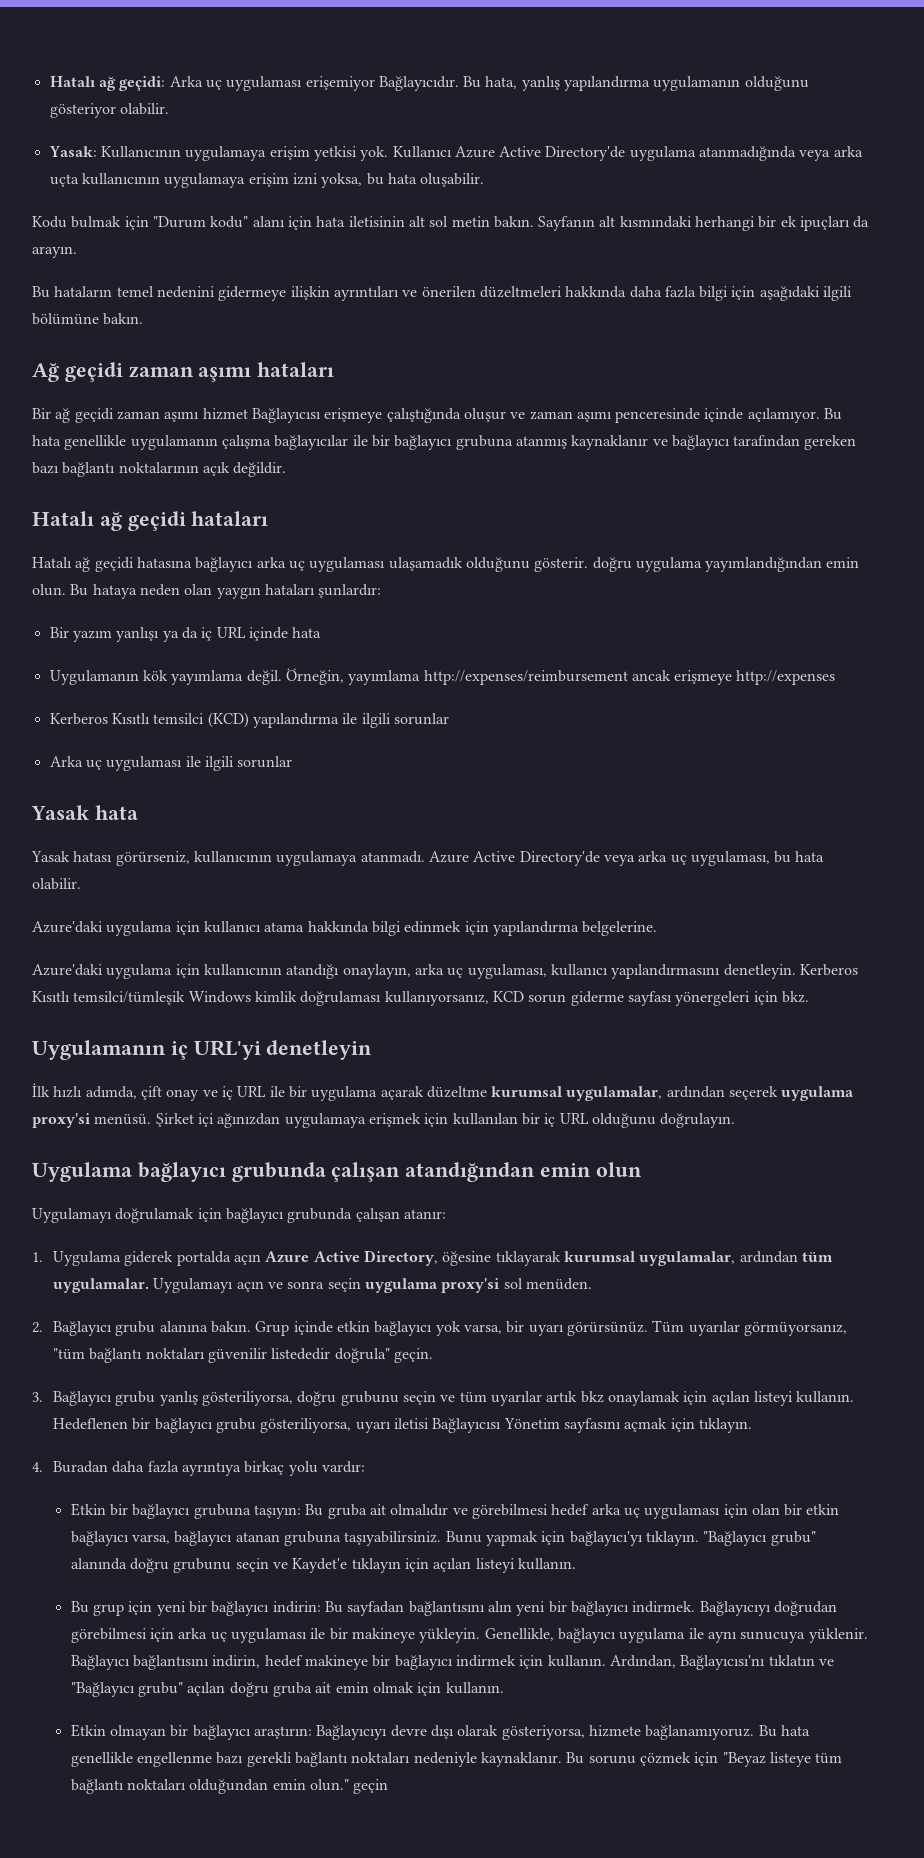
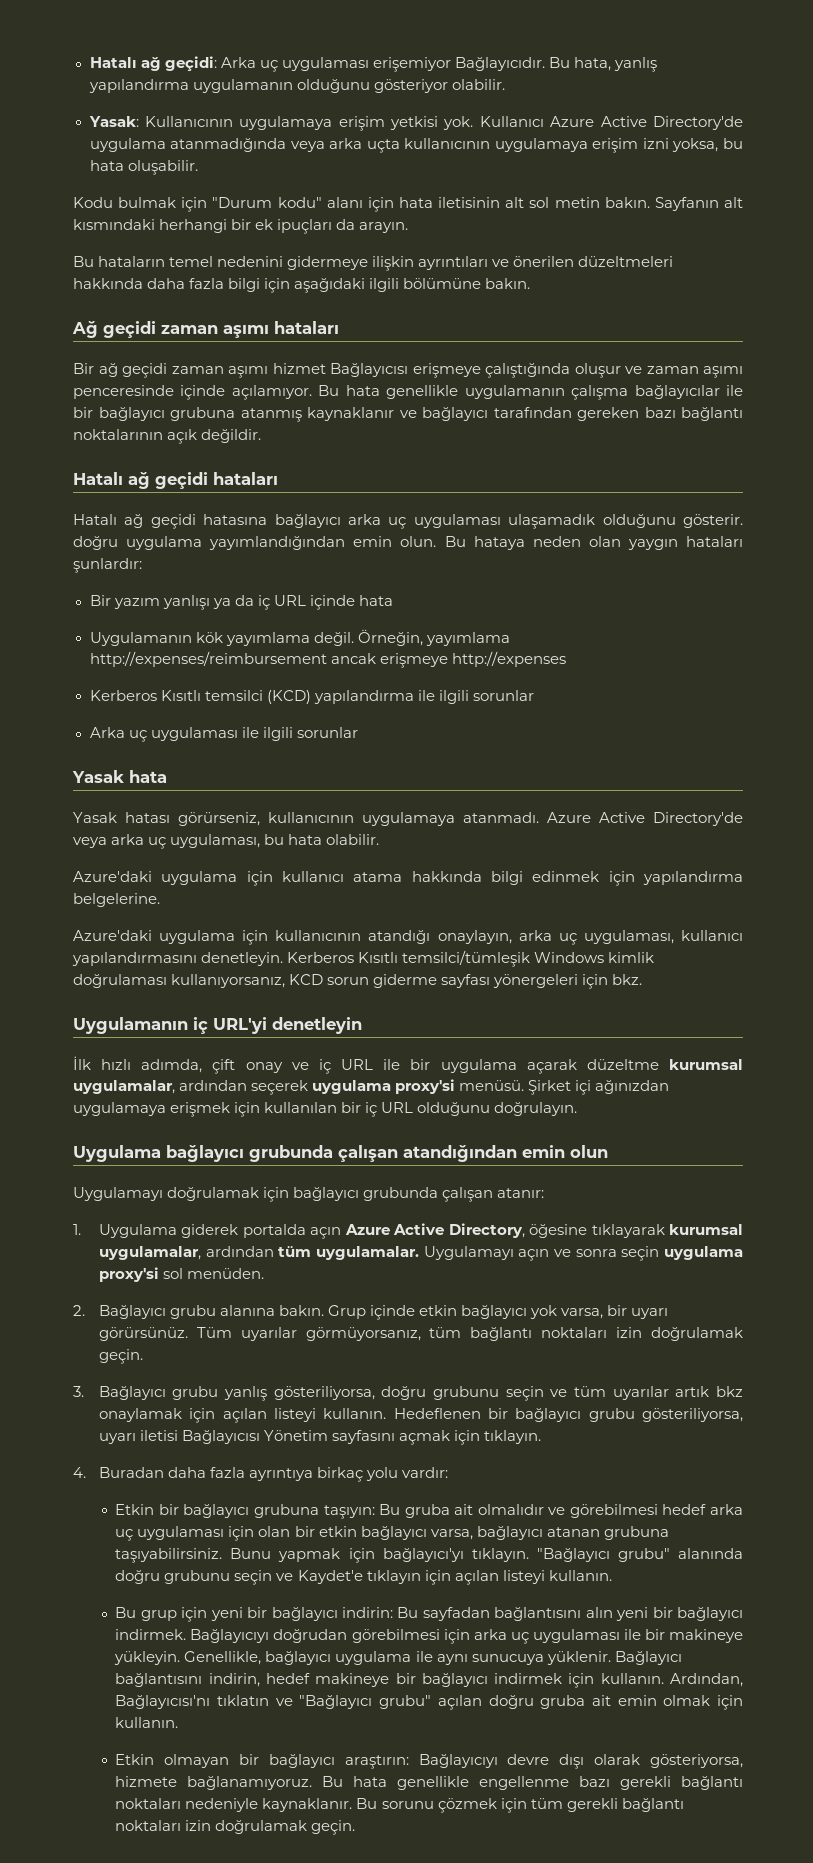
[53,1348,390,1363] "tüm bağlantı noktaları güvenilir listededir doğrula" -> [429,1327,744,1341] tüm bağlantı noktaları izin doğrulamak
[722,1752,843,1767] [70,1779,389,1794] "Beyaz listeye tüm bağlantı noktaları olduğundan emin olun." geçin -> [530,1798,684,1812] [115,1820,356,1835] tüm gerekli bağlantı noktaları izin doğrulamak geçin.

